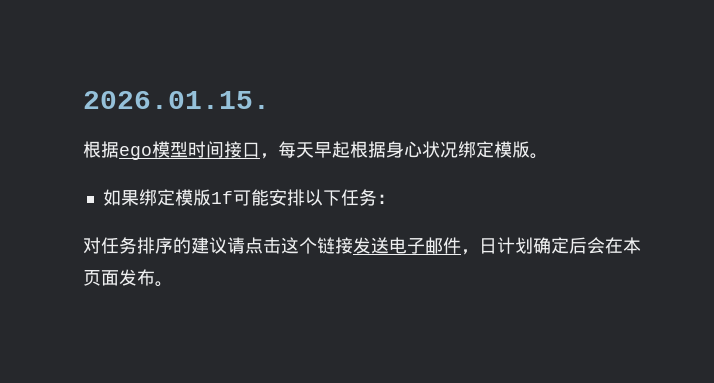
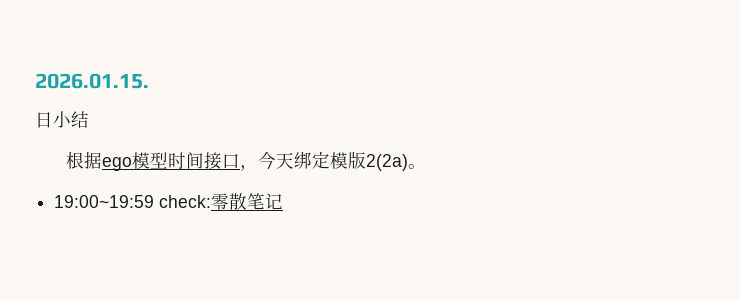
(270, 100) none -> [35,111,89,128] // 日小结
[278,141,530,158] 每天早起根据身心状况绑定模版 -> [258,151,409,171] 今天绑定模版2(2a)
[102,189,395,206] [83,237,641,255] [83,269,173,287] 如果绑定模版1f可能安排以下任务： // 对任务排序的建议请点击这个链接发送电子邮件，日计划确定后会在本页面发布。 -> [54,193,284,210] 19:00~19:59 check:零散笔记

